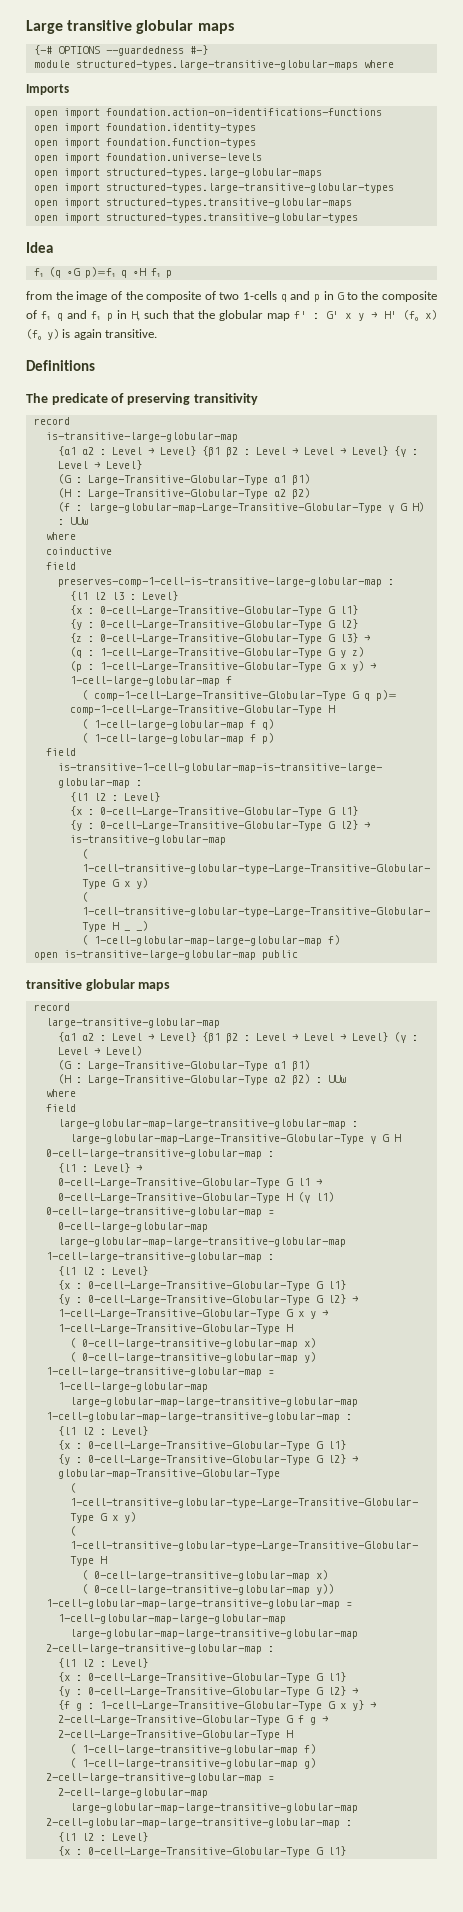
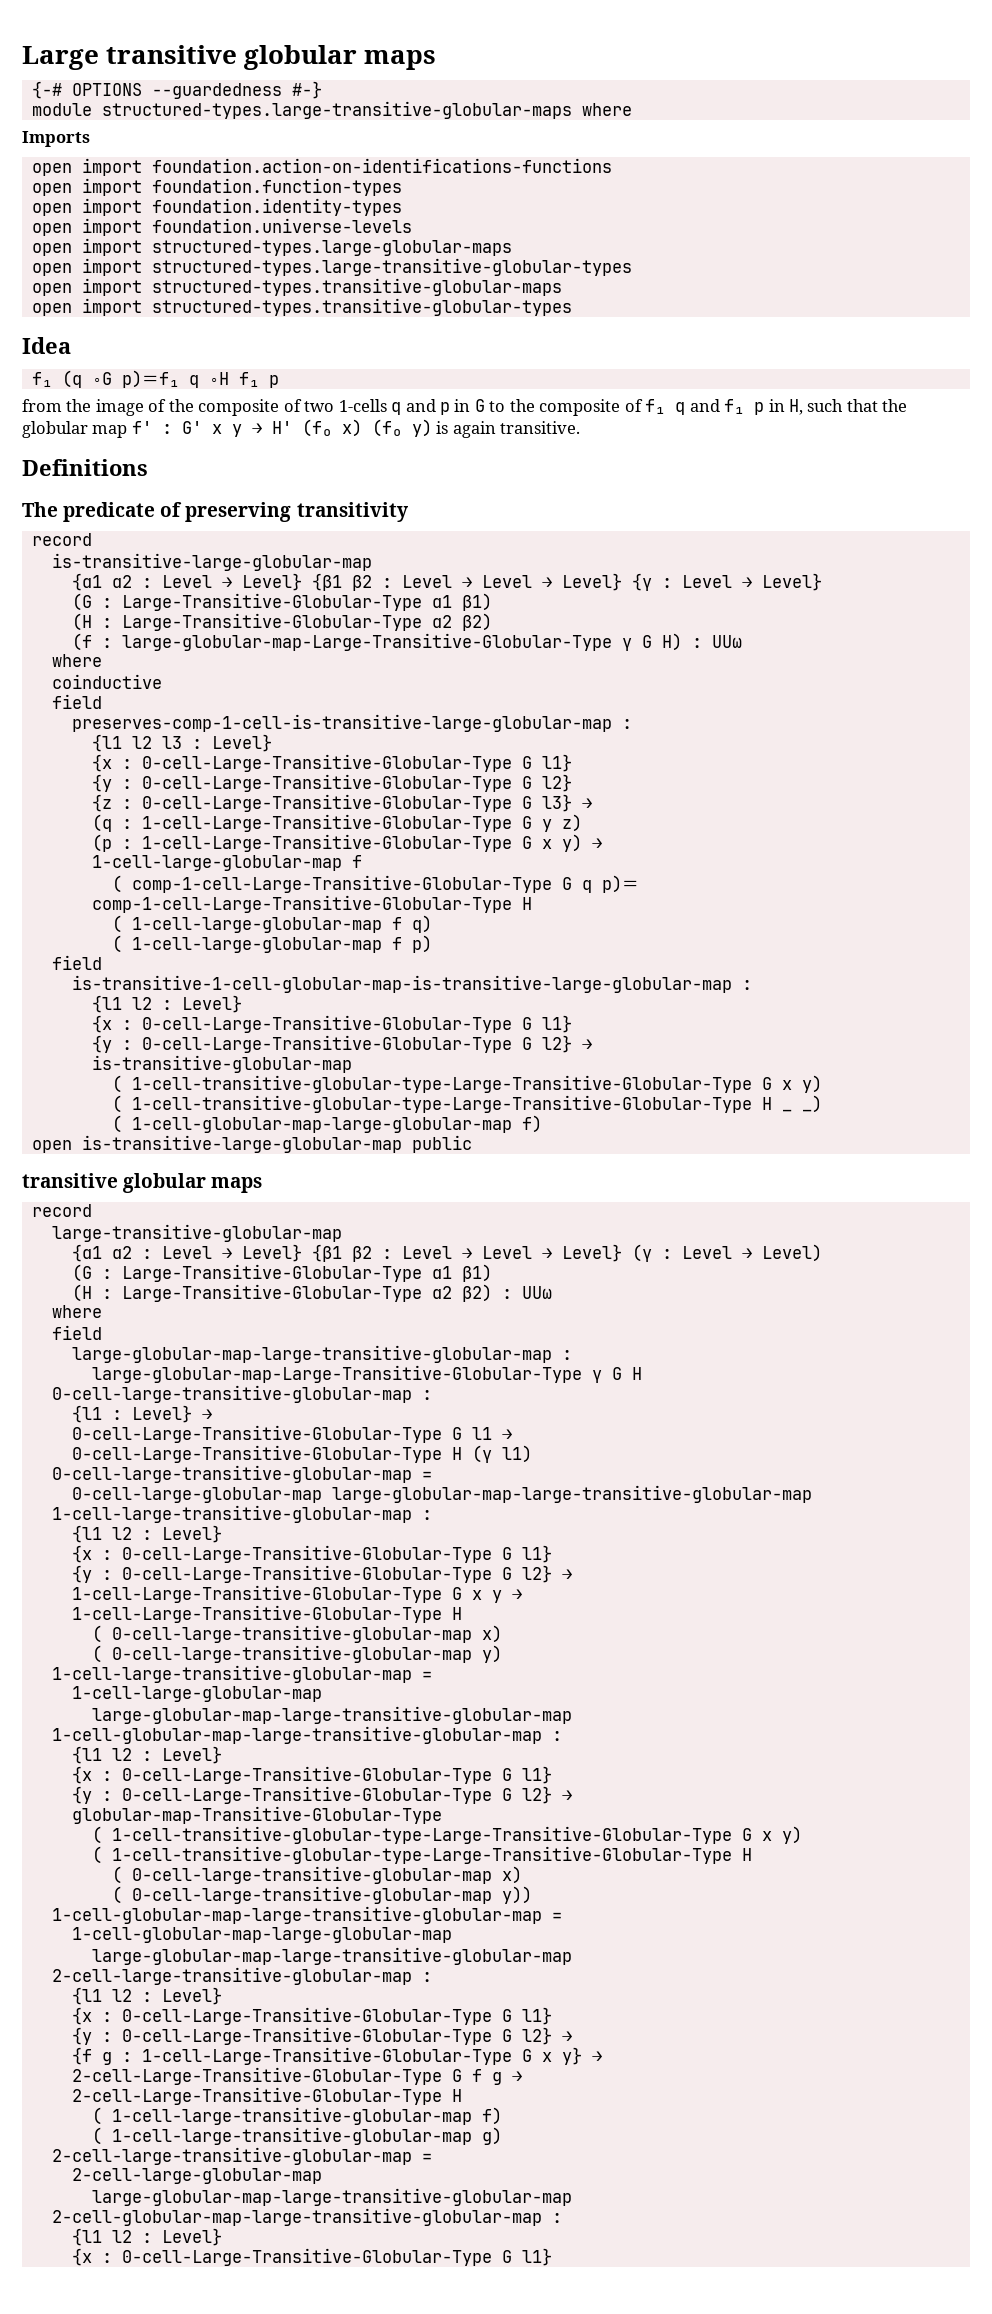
[105,123,256,133] [33,138,256,148] foundation.identity-types // open import foundation.function-types -> [151,178,402,196] [31,198,402,216] foundation.function-types // open import foundation.identity-types

